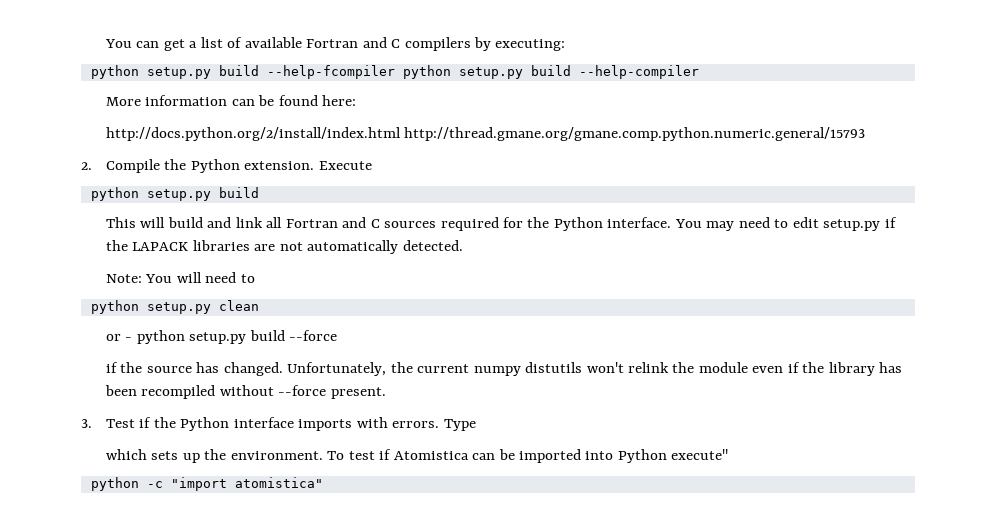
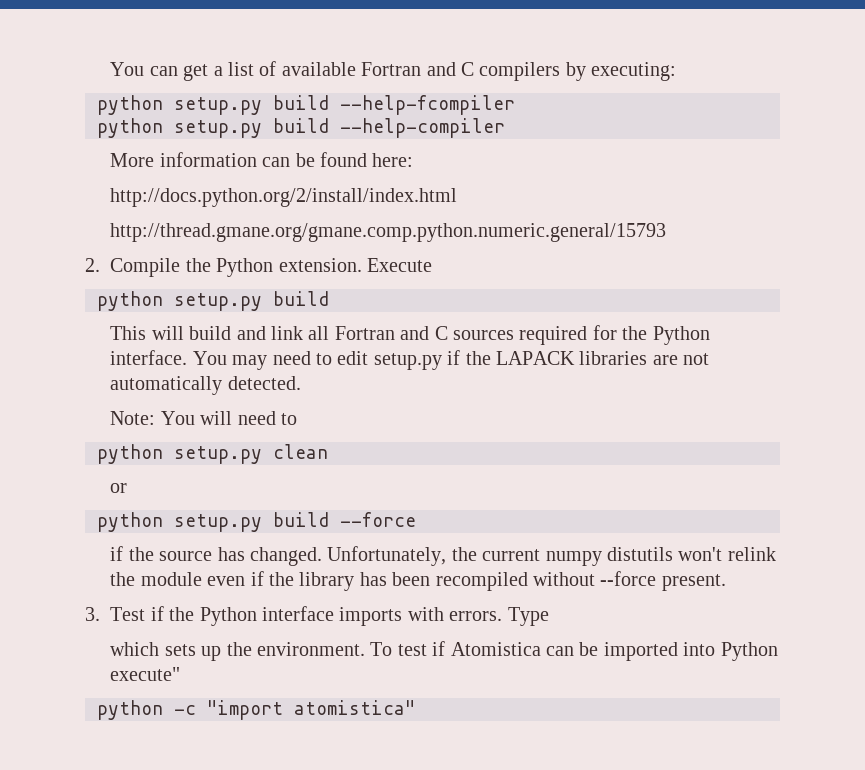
(395, 72) none -> (515, 105) //
(401, 134) none -> (458, 197) //
[125,337,133,341] - -> (128, 488) //

